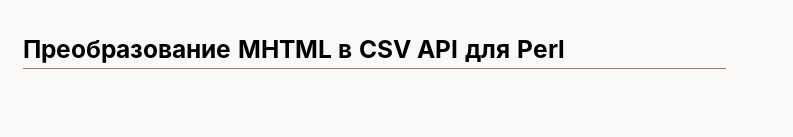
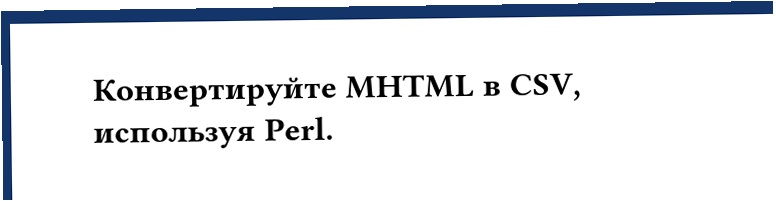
[23,40,231,63] Преобразование -> [92,76,338,108] Конвертируйте
[358,40,565,62] CSV API для Perl -> [508,73,582,102] [93,116,334,150] CSV, используя Perl.

